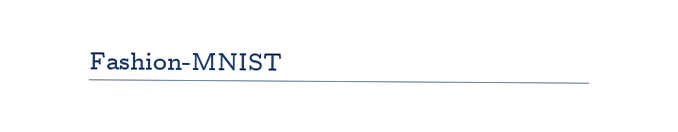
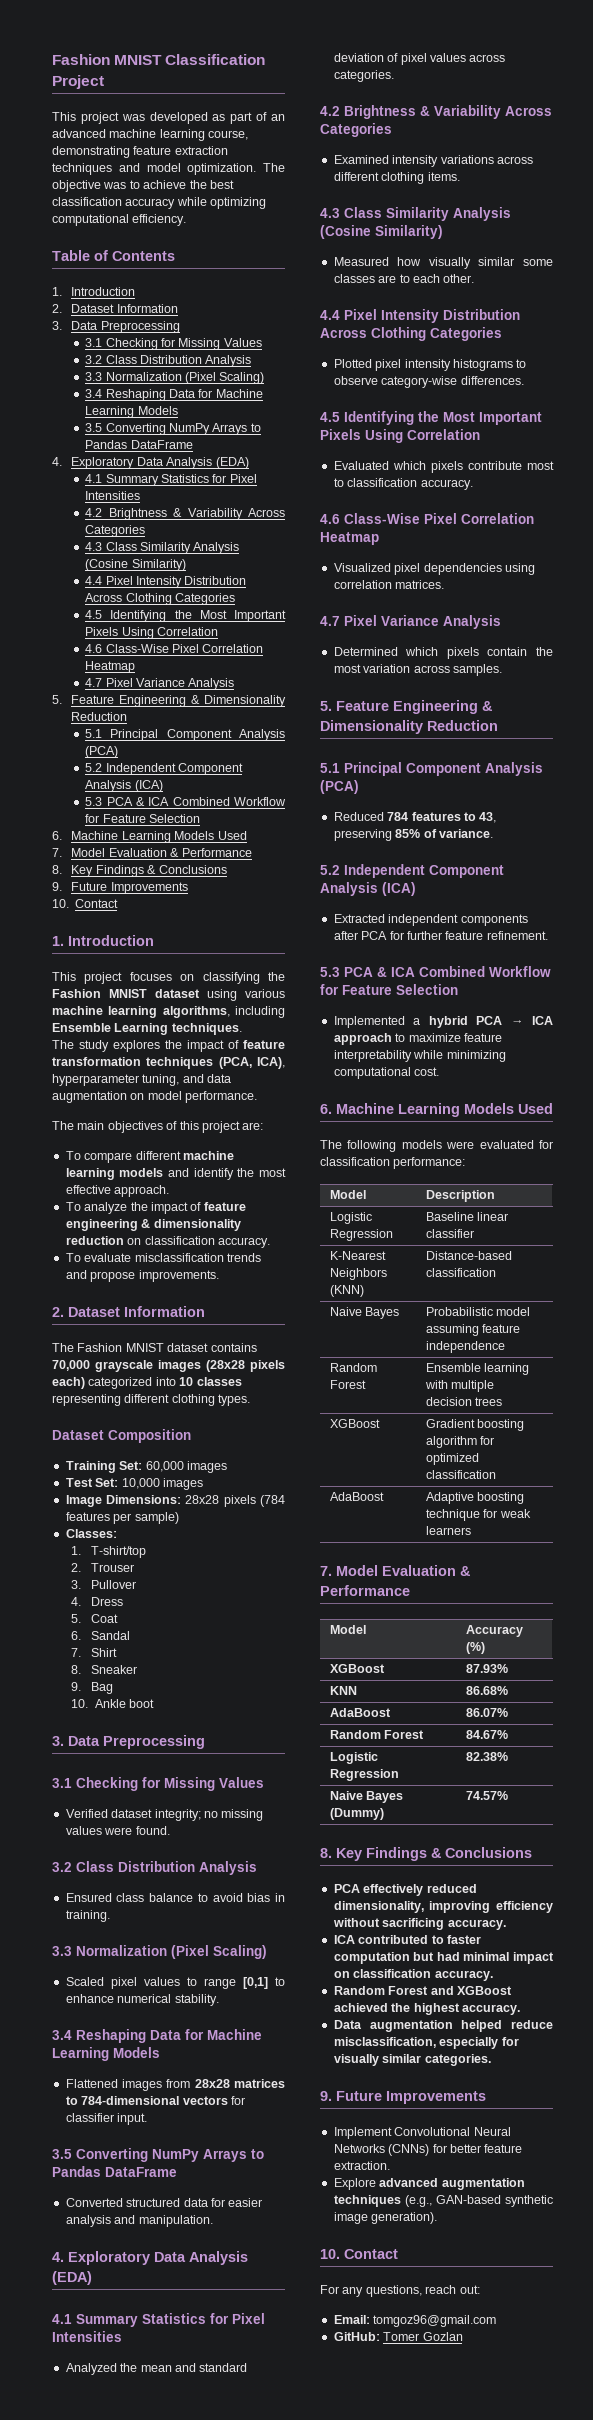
[88,51,283,71] Fashion-MNIST -> [52,54,266,65] [52,75,104,89] [52,112,285,124] [52,129,249,141] [52,146,228,158] [52,163,285,175] [52,180,234,192] [52,197,267,209] [52,214,187,226] [52,250,175,261] [52,287,136,296] [52,304,178,313] [52,321,180,333] [85,338,262,350] [85,355,252,367] [85,372,265,384] [85,389,263,401] [85,406,178,418] [85,423,261,435] [85,440,193,449] [52,457,249,469] [85,474,257,486] [85,491,141,500] [85,508,285,520] [85,525,146,537] [85,542,240,554] [85,559,186,571] [85,576,247,588] [85,593,235,605] [85,610,286,622] [85,627,218,639] [85,644,264,653] [85,661,136,673] [85,678,235,690] [52,695,286,707] [71,712,128,721] [85,729,285,741] [85,746,119,758] [85,763,243,775] [85,780,163,792] [85,797,286,806] [85,814,200,823] [52,831,247,843] [52,848,252,857] [52,865,227,877] [52,882,188,894] [52,899,119,908] [52,935,154,946] [52,972,285,984] [52,989,285,1001] [52,1006,285,1018] [52,1023,242,1035] [52,1040,285,1052] [52,1057,285,1069] [52,1074,232,1086] [52,1091,258,1103] [52,1121,264,1133] [65,1151,234,1163] [65,1168,286,1180] [65,1185,170,1197] [65,1202,246,1214] [65,1219,241,1231] [65,1236,270,1248] [65,1253,261,1262] [65,1270,219,1282] [52,1306,205,1317] [52,1343,257,1352] [52,1360,285,1372] [52,1377,242,1389] [52,1394,251,1406] [52,1429,191,1443] [65,1461,227,1473] [65,1478,203,1490] [65,1495,285,1507] [65,1512,179,1524] [65,1529,117,1538] [71,1546,146,1558] [71,1563,134,1572] [71,1580,136,1589] [71,1597,123,1606] [71,1614,118,1623] [71,1631,130,1640] [71,1648,117,1657] [71,1665,137,1674] [71,1682,113,1694] [71,1699,155,1708] [52,1735,205,1749] [52,1777,264,1791] [65,1809,264,1821] [65,1826,170,1835] [52,1861,257,1875] [65,1893,285,1902] [65,1910,110,1922] [52,1945,267,1959] [65,1977,285,1989] [65,1994,219,2006] [52,2029,262,2043] [52,2047,160,2061] [65,2079,285,2091] [65,2096,245,2105] [65,2113,148,2125] [52,2148,264,2162] [52,2166,177,2177] [65,2198,263,2207] [65,2215,213,2227] [52,2251,248,2265] [52,2271,92,2285] [52,2313,265,2327] [52,2331,122,2342] [65,2363,248,2375] [333,53,506,65] [333,70,394,82] [320,105,552,119] [320,123,392,137] [333,155,533,167] [333,172,460,184] [320,207,511,221] [320,225,443,239] [333,257,553,269] [333,274,475,283] [320,309,520,323] [320,327,502,341] [333,359,527,371] [333,376,524,388] [320,411,542,425] [320,429,480,443] [333,461,554,473] [333,478,473,490] [320,513,534,524] [320,532,379,545] [333,563,535,575] [333,580,445,589] [320,615,501,629] [333,647,553,659] [333,664,502,676] [320,700,493,714] [320,720,498,734] [320,762,543,776] [320,780,359,794] [333,812,497,823] [333,829,493,841] [320,864,504,878] [320,882,416,896] [333,914,528,926] [333,931,548,940] [320,966,551,977] [320,984,458,995] [333,1016,553,1028] [333,1033,502,1045] [333,1050,506,1062] [333,1067,440,1079] [320,1103,553,1117] [320,1140,553,1152] [320,1157,466,1169] [329,1190,366,1199] [425,1190,495,1202] [329,1212,372,1224] [329,1229,393,1241] [425,1212,509,1221] [425,1229,474,1238] [329,1251,386,1260] [329,1268,387,1280] [329,1285,364,1297] [425,1251,512,1260] [425,1268,496,1277] [329,1307,400,1319] [425,1307,531,1316] [425,1324,521,1336] [425,1341,505,1353] [329,1363,377,1372] [329,1380,366,1389] [425,1363,530,1375] [424,1380,495,1392] [425,1397,503,1406] [329,1419,380,1428] [425,1419,525,1431] [425,1436,495,1448] [425,1453,479,1465] [425,1470,496,1479] [329,1492,384,1501] [425,1492,525,1504] [425,1509,531,1521] [425,1526,471,1535] [320,1565,471,1576] [320,1585,410,1596] [329,1625,366,1634] [465,1625,523,1637] [465,1642,485,1654] [329,1664,385,1673] [465,1664,508,1673] [329,1686,357,1695] [465,1686,508,1695] [329,1708,391,1717] [465,1708,508,1717] [329,1730,425,1739] [465,1730,508,1739] [329,1752,378,1764] [329,1769,399,1781] [465,1752,508,1761] [329,1791,404,1803] [329,1808,384,1820] [465,1791,508,1800] [320,1847,532,1861] [333,1884,477,1896] [333,1901,553,1913] [332,1918,506,1930] [333,1935,481,1944] [333,1952,554,1964] [333,1969,493,1981] [333,1986,512,1995] [333,2003,520,2015] [333,2020,553,2032] [333,2037,519,2049] [333,2054,491,2066] [320,2091,486,2104] [333,2127,511,2139] [333,2144,523,2156] [333,2161,390,2170] [333,2178,525,2190] [333,2195,553,2207] [333,2212,438,2224] [320,2249,398,2259] [320,2285,480,2297] [333,2315,497,2327] [333,2332,463,2341] Fashion MNIST Classification Project // This project was developed as part of an advanced machine learning course, demonstrating feature extraction techniques and model optimization. The objective was to achieve the best classification accuracy while optimizing computational efficiency. // Table of Contents // 1. Introduction // 2. Dataset Information // 3. Data Preprocessing // 3.1 Checking for Missing Values // 3.2 Class Distribution Analysis // 3.3 Normalization (Pixel Scaling) // 3.4 Reshaping Data for Machine Learning Models // 3.5 Converting NumPy Arrays to Pandas DataFrame // 4. Exploratory Data Analysis (EDA) // 4.1 Summary Statistics for Pixel Intensities // 4.2 Brightness & Variability Across Categories // 4.3 Class Similarity Analysis (Cosine Similarity) // 4.4 Pixel Intensity Distribution Across Clothing Categories // 4.5 Identifying the Most Important Pixels Using Correlation // 4.6 Class-Wise Pixel Correlation Heatmap // 4.7 Pixel Variance Analysis // 5. Feature Engineering & Dimensionality Reduction // 5.1 Principal Component Analysis (PCA) // 5.2 Independent Component Analysis (ICA) // 5.3 PCA & ICA Combined Workflow for Feature Selection // 6. Machine Learning Models Used // 7. Model Evaluation & Performance // 8. Key Findings & Conclusions // 9. Future Improvements // 10. Contact // 1. Introduction // This project focuses on classifying the Fashion MNIST dataset using various machine learning algorithms, including Ensemble Learning techniques. // The study explores the impact of feature transformation techniques (PCA, ICA), hyperparameter tuning, and data augmentation on model performance. // The main objectives of this project are: // To compare different machine learning models and identify the most effective approach. // To analyze the impact of feature engineering & dimensionality reduction on classification accuracy. // To evaluate misclassification trends and propose improvements. // 2. Dataset Information // The Fashion MNIST dataset contains 70,000 grayscale images (28x28 pixels each) categorized into 10 classes representing different clothing types. // Dataset Composition // Training Set: 60,000 images // Test Set: 10,000 images // Image Dimensions: 28x28 pixels (784 features per sample) // Classes: // 1. T-shirt/top // 2. Trouser // 3. Pullover // 4. Dress // 5. Coat // 6. Sandal // 7. Shirt // 8. Sneaker // 9. Bag // 10. Ankle boot // 3. Data Preprocessing // 3.1 Checking for Missing Values // Verified dataset integrity; no missing values were found. // 3.2 Class Distribution Analysis // Ensured class balance to avoid bias in training. // 3.3 Normalization (Pixel Scaling) // Scaled pixel values to range [0,1] to enhance numerical stability. // 3.4 Reshaping Data for Machine Learning Models // Flattened images from 28x28 matrices to 784-dimensional vectors for classifier input. // 3.5 Converting NumPy Arrays to Pandas DataFrame // Converted structured data for easier analysis and manipulation. // 4. Exploratory Data Analysis (EDA) // 4.1 Summary Statistics for Pixel Intensities // Analyzed the mean and standard deviation of pixel values across categories. // 4.2 Brightness & Variability Across Categories // Examined intensity variations across different clothing items. // 4.3 Class Similarity Analysis (Cosine Similarity) // Measured how visually similar some classes are to each other. // 4.4 Pixel Intensity Distribution Across Clothing Categories // Plotted pixel intensity histograms to observe category-wise differences. // 4.5 Identifying the Most Important Pixels Using Correlation // Evaluated which pixels contribute most to classification accuracy. // 4.6 Class-Wise Pixel Correlation Heatmap // Visualized pixel dependencies using correlation matrices. // 4.7 Pixel Variance Analysis // Determined which pixels contain the most variation across samples. // 5. Feature Engineering & Dimensionality Reduction // 5.1 Principal Component Analysis (PCA) // Reduced 784 features to 43, preserving 85% of variance. // 5.2 Independent Component Analysis (ICA) // Extracted independent components after PCA for further feature refinement. // 5.3 PCA & ICA Combined Workflow for Feature Selection // Implemented a hybrid PCA → ICA approach to maximize feature interpretability while minimizing computational cost. // 6. Machine Learning Models Used // The following models were evaluated for classification performance: // Model | Description // Logistic Regression | Baseline linear classifier // K-Nearest Neighbors (KNN) | Distance-based classification // Naive Bayes | Probabilistic model assuming feature independence // Random Forest | Ensemble learning with multiple decision trees // XGBoost | Gradient boosting algorithm for optimized classification // AdaBoost | Adaptive boosting technique for weak learners // 7. Model Evaluation & Performance // Model | Accuracy (%) // XGBoost | 87.93% // KNN | 86.68% // AdaBoost | 86.07% // Random Forest | 84.67% // Logistic Regression | 82.38% // Naive Bayes (Dummy) | 74.57% // 8. Key Findings & Conclusions // PCA effectively reduced dimensionality, improving efficiency without sacrificing accuracy. // ICA contributed to faster computation but had minimal impact on classification accuracy. // Random Forest and XGBoost achieved the highest accuracy. // Data augmentation helped reduce misclassification, especially for visually similar categories. // 9. Future Improvements // Implement Convolutional Neural Networks (CNNs) for better feature extraction. // Explore advanced augmentation techniques (e.g., GAN-based synthetic image generation). // 10. Contact // For any questions, reach out: // Email: tomgoz96@gmail.com // GitHub: Tomer Gozlan

